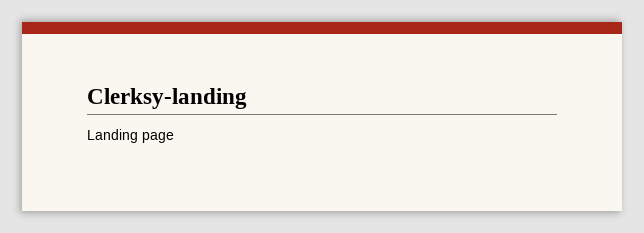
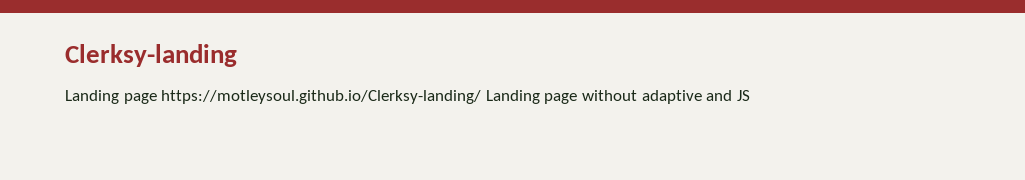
(174, 137) none -> [161,90,750,104] https://motleysoul.github.io/Clerksy-landing/ Landing page without adaptive and JS

